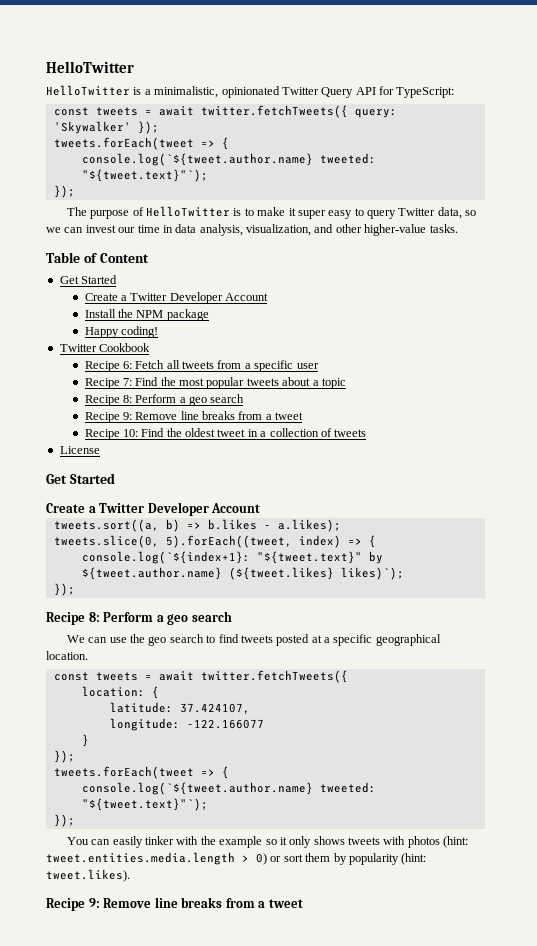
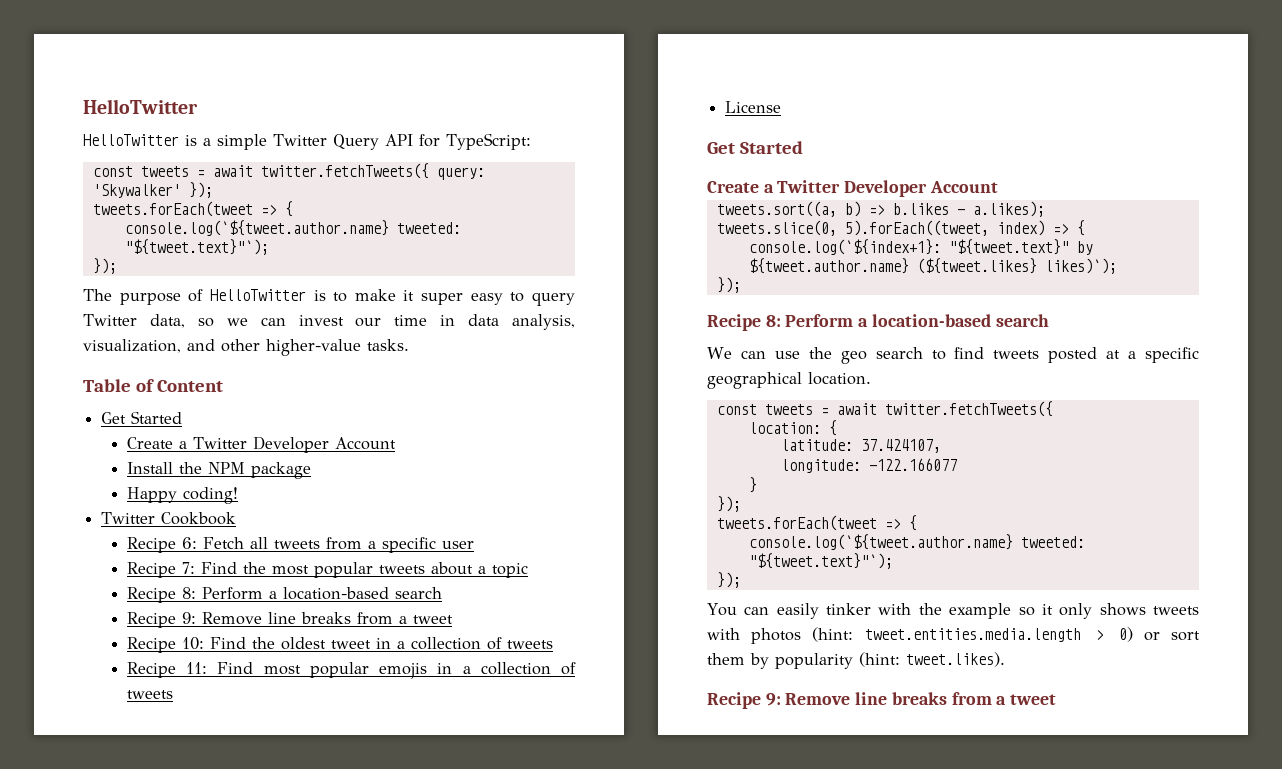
[154,86,280,98] minimalistic, opinionated -> [217,134,267,150] simple
[189,396,208,406] geo -> [282,587,389,600] location-based
(367, 433) none -> [126,662,576,679] [126,690,173,699] // Recipe 11: Find most popular emojis in a collection of tweets
[167,614,189,625] geo -> [871,314,991,327] location-based

